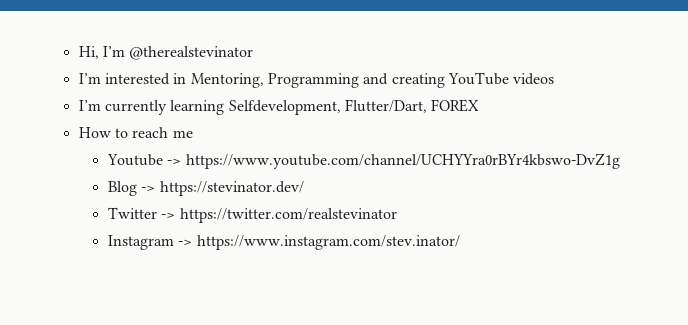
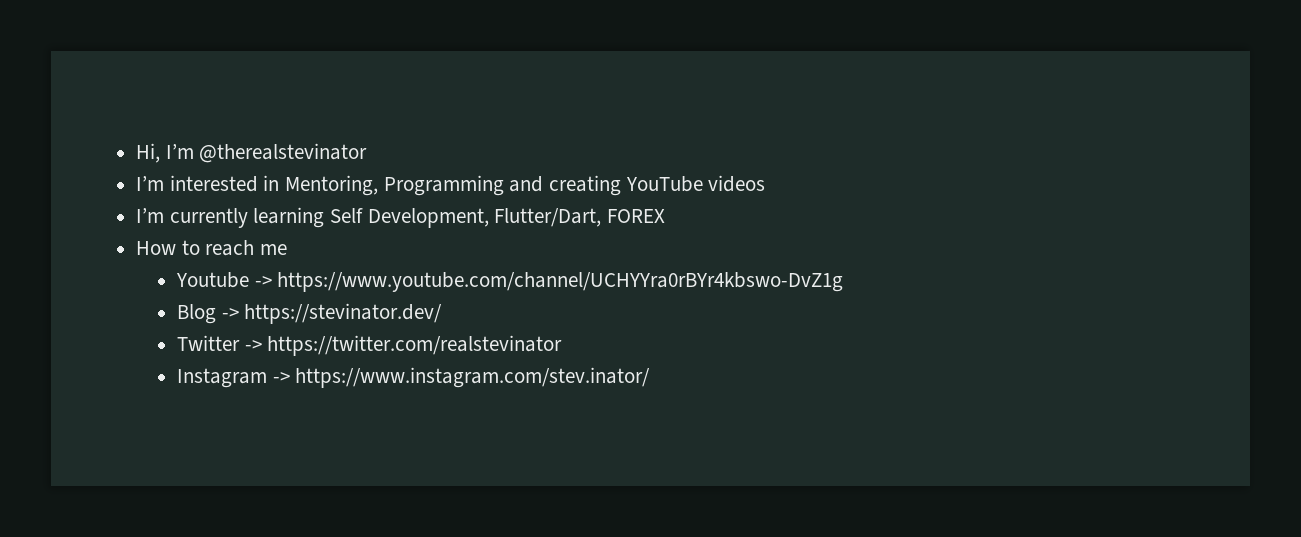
[228,100,341,115] Selfdevelopment, -> [330,208,489,228] Self Development,

